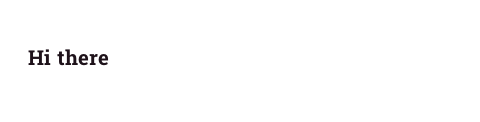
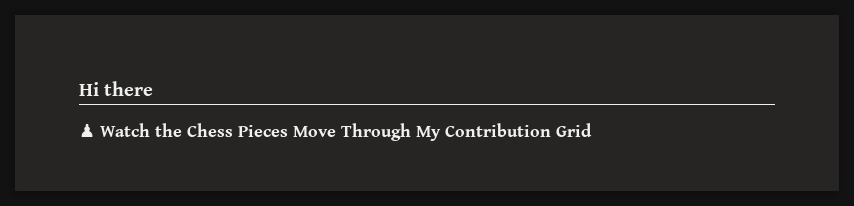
(109, 57) none -> [79,123,592,141] // ♟ Watch the Chess Pieces Move Through My Contribution Grid

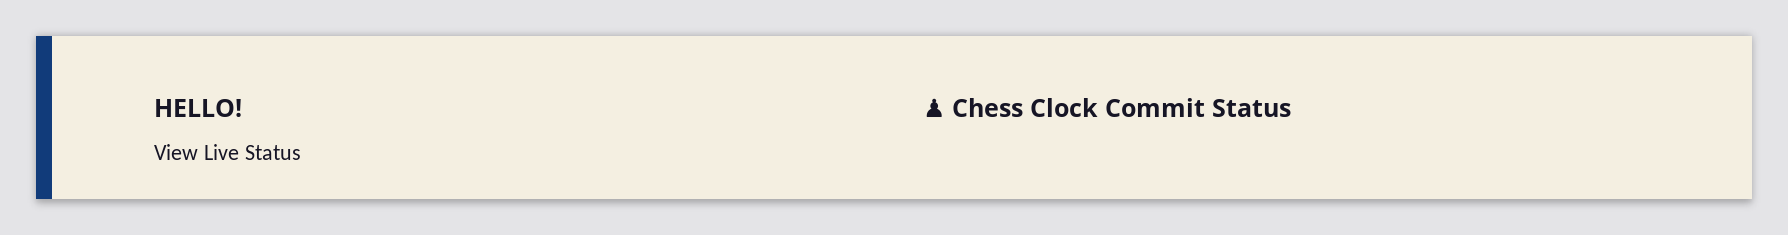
[79,81,154,96] [79,123,592,141] Hi there // ♟ Watch the Chess Pieces Move Through My Contribution Grid -> [154,99,242,117] [154,144,301,160] [923,98,1291,118] HELLO! // View Live Status // ♟ Chess Clock Commit Status

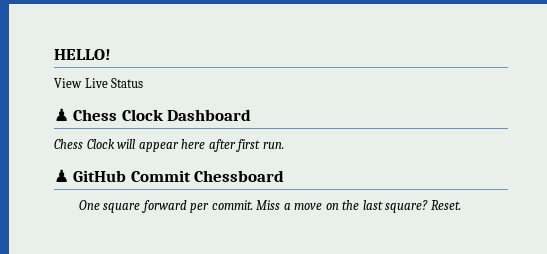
[1105,98,1291,117] Commit Status -> [167,109,252,121] [54,139,284,152] [54,169,285,183] [78,200,461,213] Dashboard // Chess Clock will appear here after first run. // ♟ GitHub Commit Chessboard // One square forward per commit. Miss a move on the last square? Reset.

